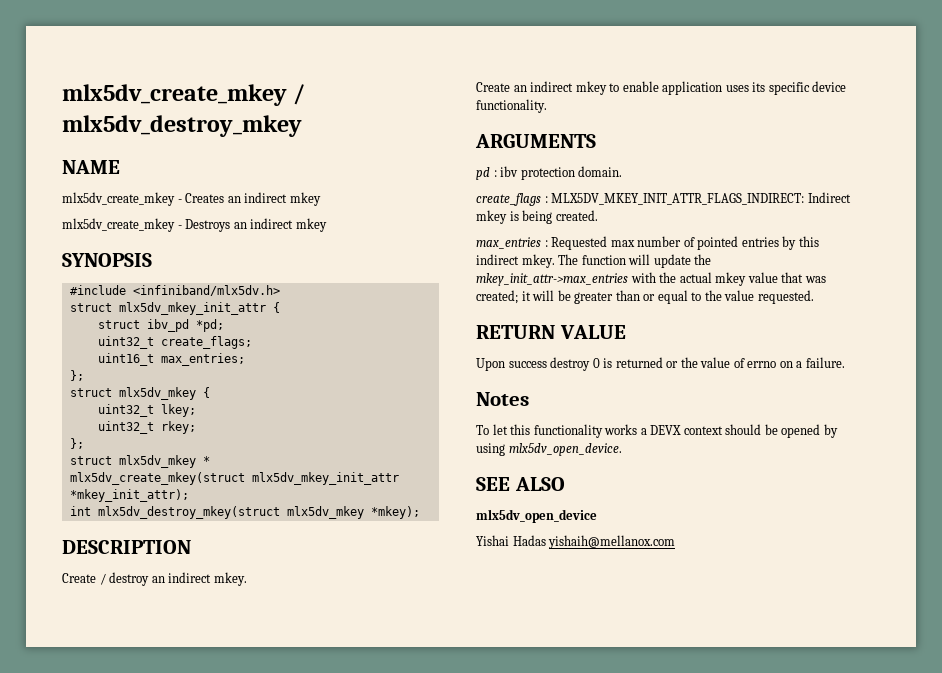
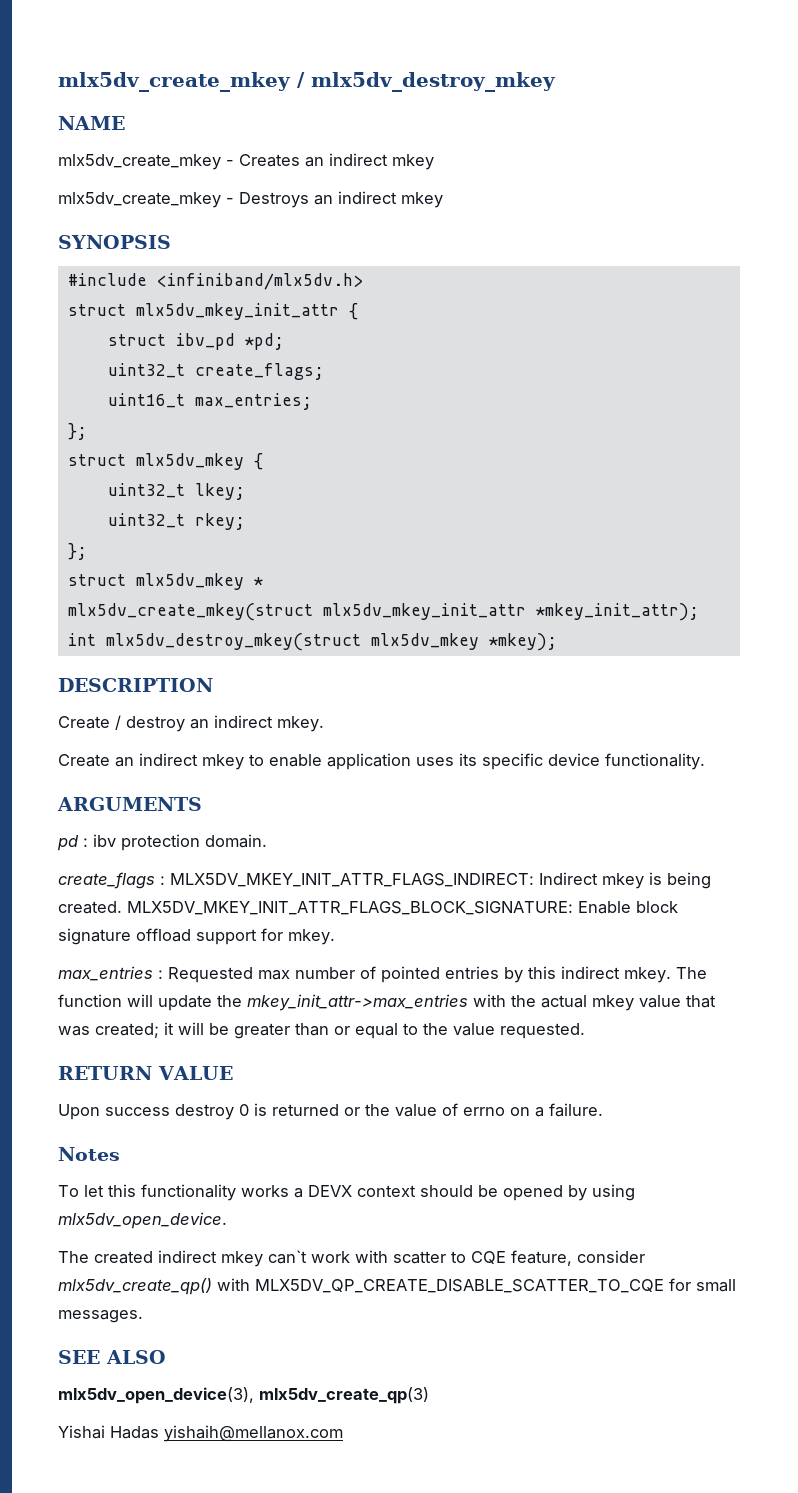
(598, 215) none -> [127,901,678,915] [58,928,335,945] MLX5DV_MKEY_INIT_ATTR_FLAGS_BLOCK_SIGNATURE: Enable block signature offload support for mkey.
(622, 449) none -> [58,1250,645,1267] [58,1278,736,1295] [58,1310,143,1323] // The created indirect mkey can`t work with scatter to CQE feature, consider mlx5dv_create_qp() with MLX5DV_QP_CREATE_DISABLE_SCATTER_TO_CQE for small messages.
[476,509,597,523] mlx5dv_open_device -> [58,1387,429,1404] mlx5dv_open_device(3), mlx5dv_create_qp(3)

